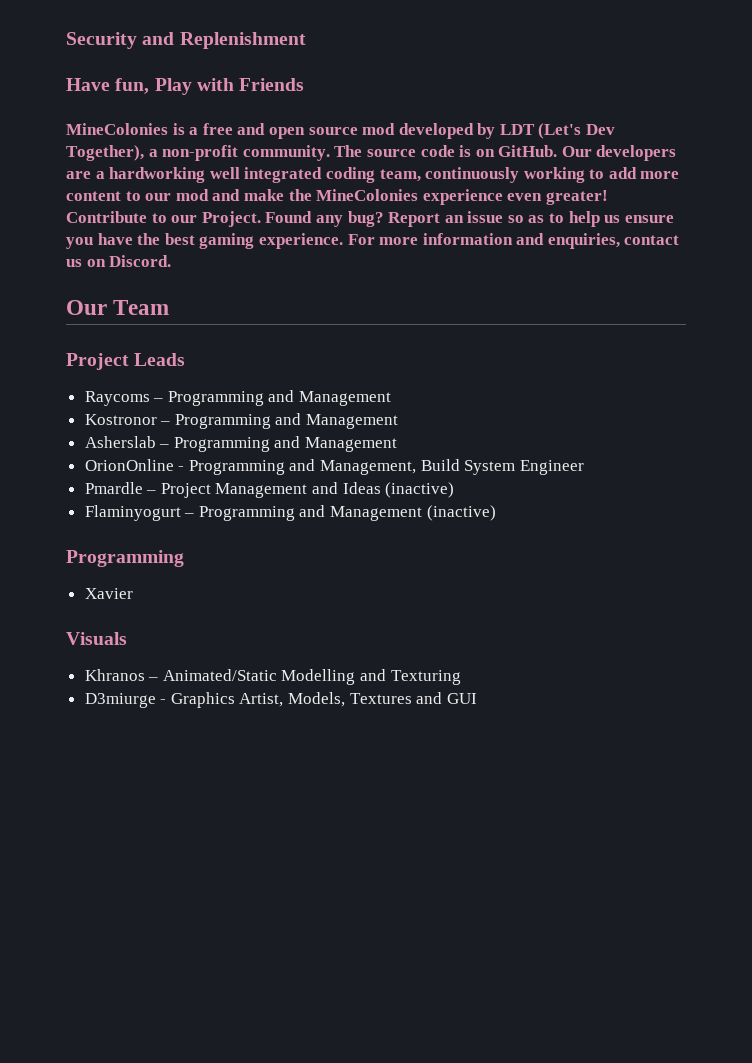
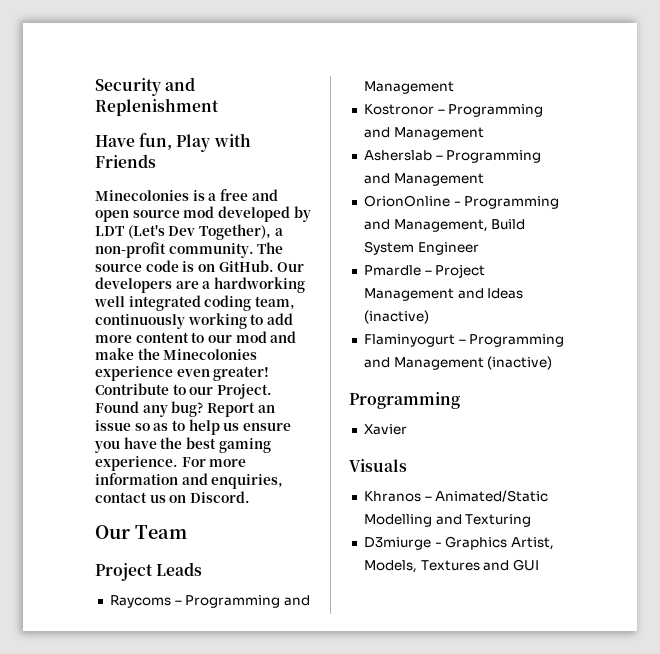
[66,123,168,135] MineColonies -> [95,190,189,201] Minecolonies
[316,189,419,201] MineColonies -> [163,349,258,360] Minecolonies

